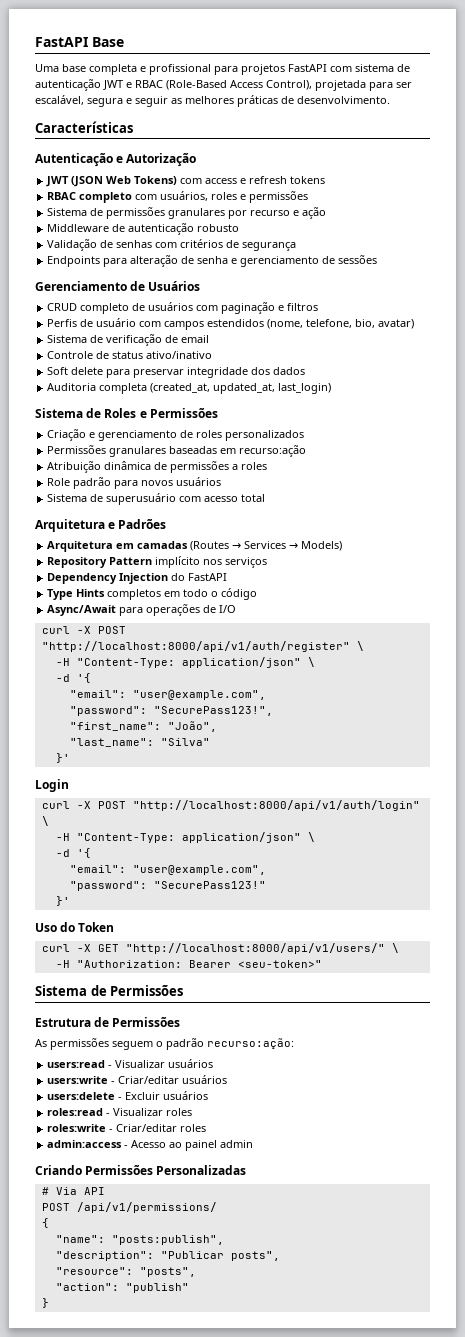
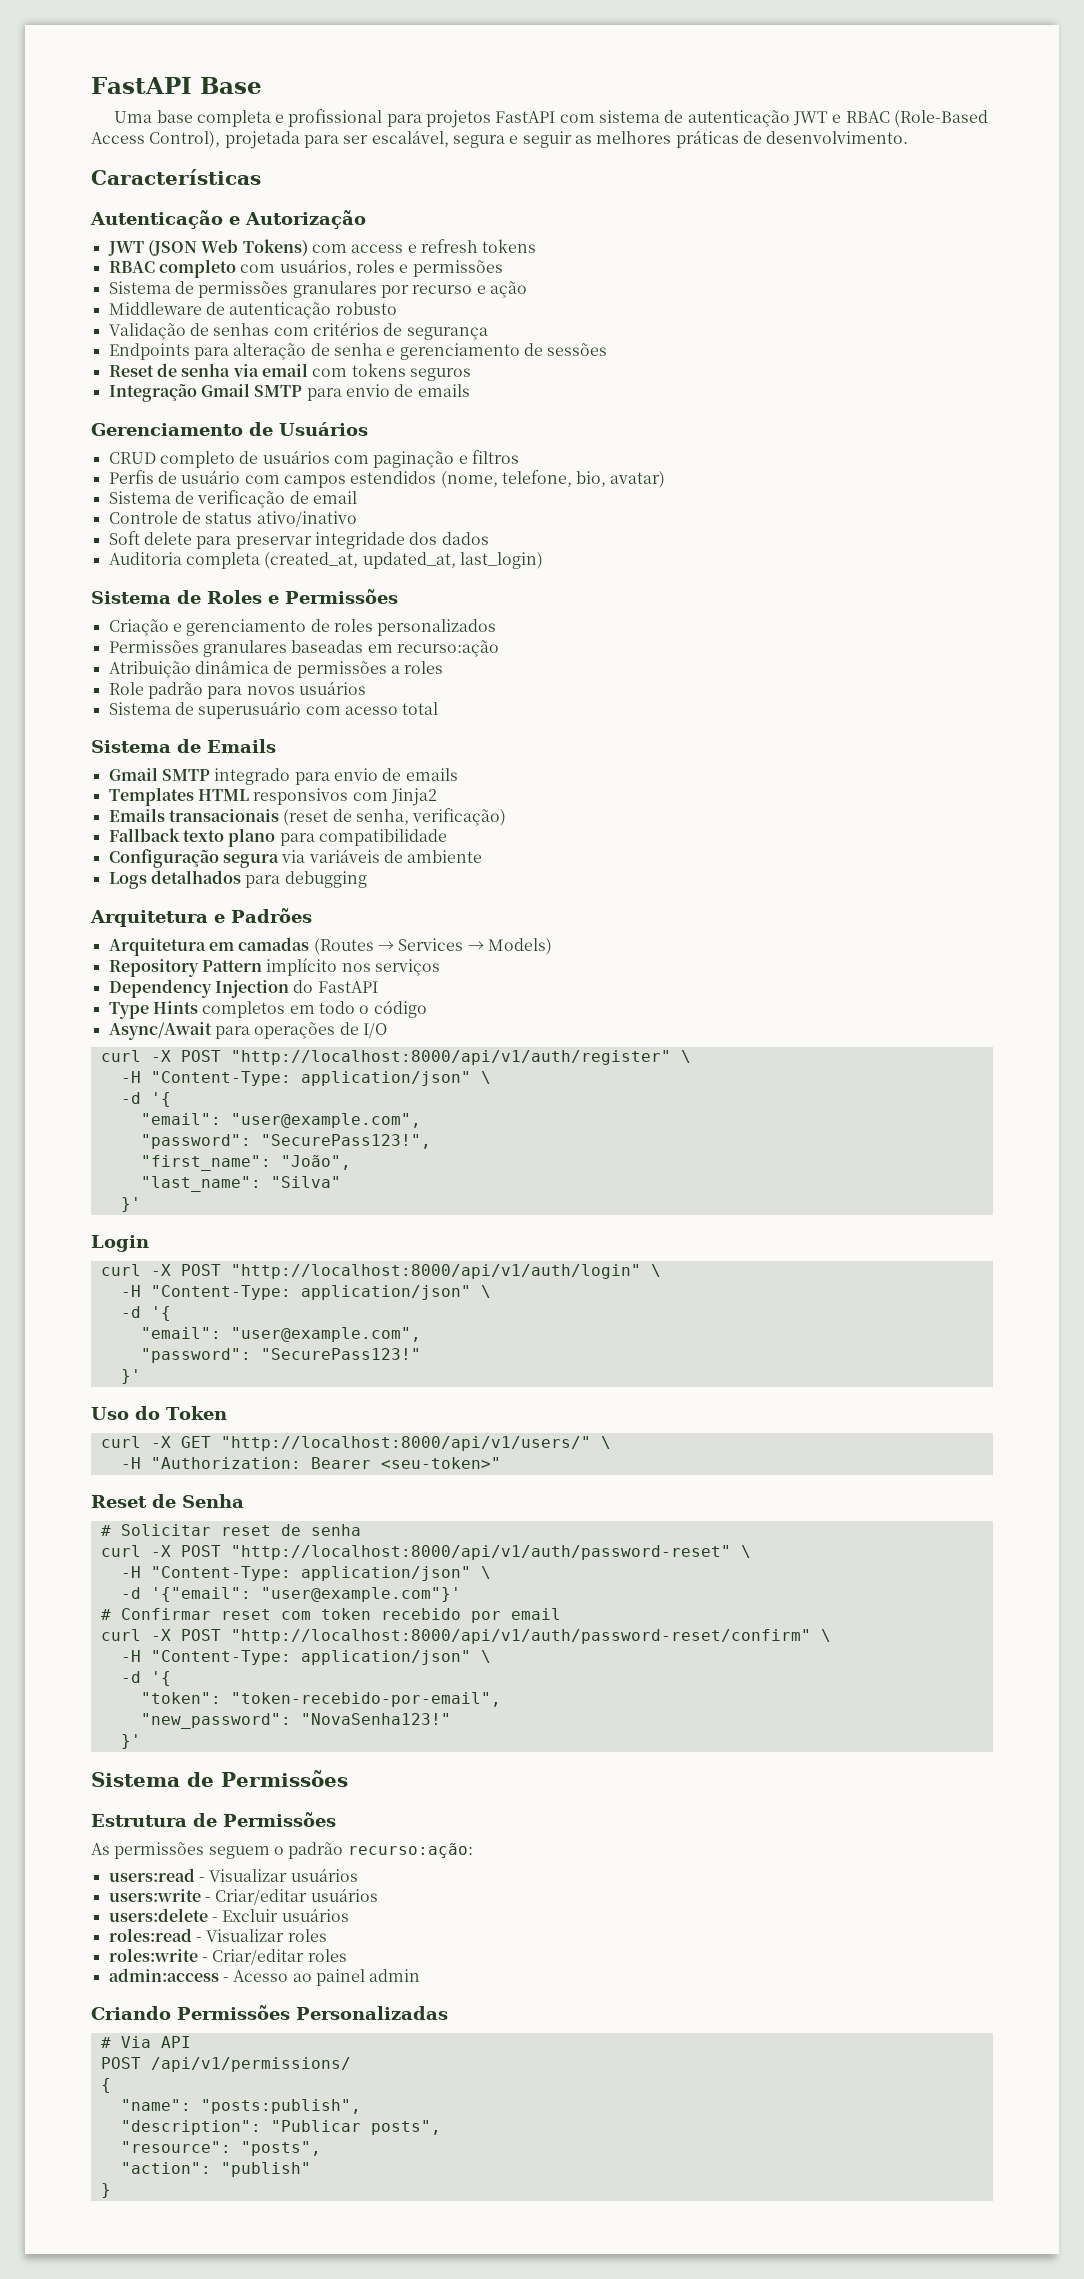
(378, 259) none -> [108,363,471,381] [108,383,470,402] // Reset de senha via email com tokens seguros // Integração Gmail SMTP para envio de emails
(266, 498) none -> [91,739,276,753] [108,767,458,785] [108,787,437,806] [108,808,507,826] [108,828,447,847] [108,849,483,868] [108,870,367,889] // Sistema de Emails // Gmail SMTP integrado para envio de emails // Templates HTML responsivos com Jinja2 // Emails transacionais (reset de senha, verificação) // Fallback texto plano para compatibilidade // Configuração segura via variáveis de ambiente // Logs detalhados para debugging
(322, 964) none -> [91,1494,244,1508] [100,1524,361,1536] [100,1545,751,1560] [120,1566,491,1581] [120,1587,461,1602] [100,1608,561,1623] [100,1629,831,1644] [120,1650,491,1665] [120,1671,171,1686] [140,1692,501,1707] [140,1713,451,1729] [120,1734,141,1749] // Reset de Senha // # Solicitar reset de senha // curl -X POST "http://localhost:8000/api/v1/auth/password-reset" \ // -H "Content-Type: application/json" \ // -d '{"email": "user@example.com"}' // # Confirmar reset com token recebido por email // curl -X POST "http://localhost:8000/api/v1/auth/password-reset/confirm" \ // -H "Content-Type: application/json" \ // -d '{ // "token": "token-recebido-por-email", // "new_password": "NovaSenha123!" // }'

